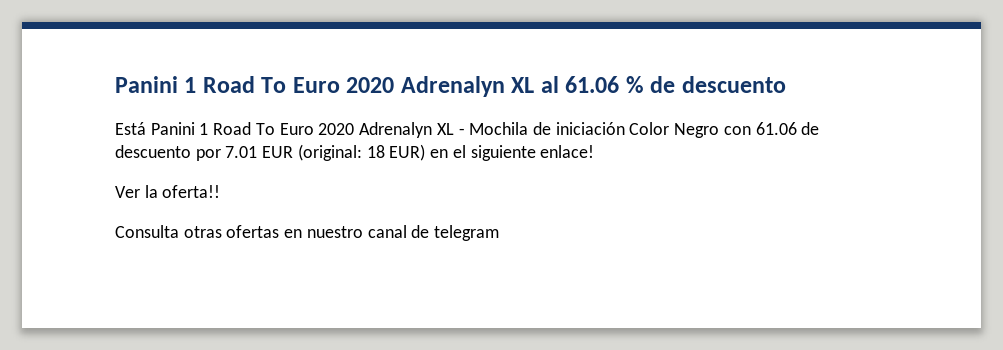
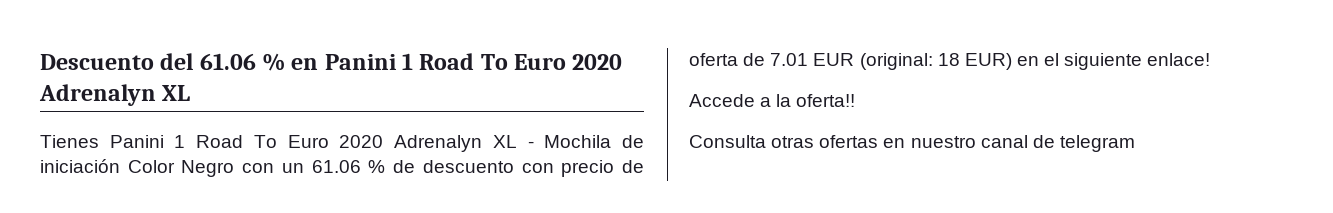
[115,76,786,97] [115,122,146,135] Panini 1 Road To Euro 2020 Adrenalyn XL al 61.06 % de descuento // Está -> [40,53,623,71] [39,84,191,106] [40,135,99,148] Descuento del 61.06 % en Panini 1 Road To Euro 2020 Adrenalyn XL // Tienes
[755,122,820,135] [115,145,221,161] 61.06 de descuento por -> [281,160,645,177] [689,53,766,66] un 61.06 % de descuento con precio de oferta de
[115,186,140,198] Ver -> [689,94,772,107] Accede a

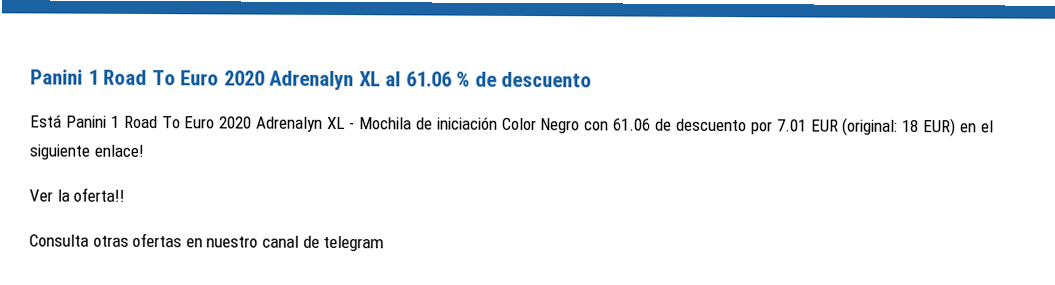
[40,53,623,71] [39,84,191,106] [40,135,99,148] Descuento del 61.06 % en Panini 1 Road To Euro 2020 Adrenalyn XL // Tienes -> [30,69,593,91] [30,114,62,128] Panini 1 Road To Euro 2020 Adrenalyn XL al 61.06 % de descuento // Está
[281,160,645,177] [689,53,766,66] un 61.06 % de descuento con precio de oferta de -> [613,118,773,135] 61.06 de descuento por
[689,94,772,107] Accede a -> [29,189,53,202] Ver

